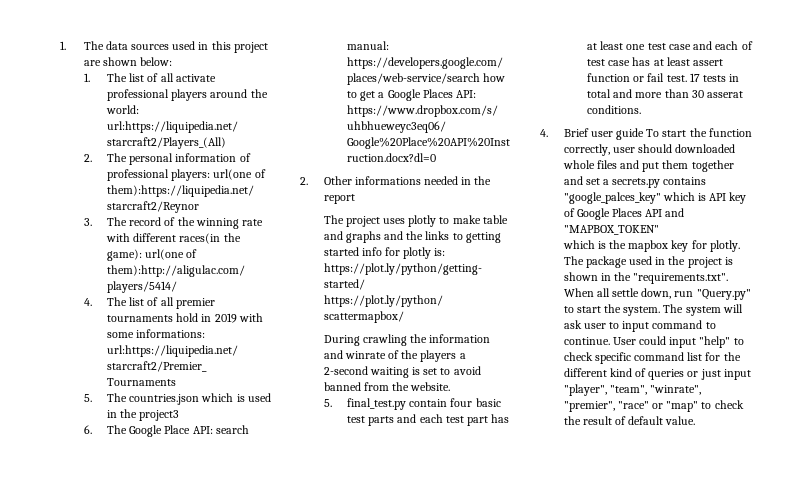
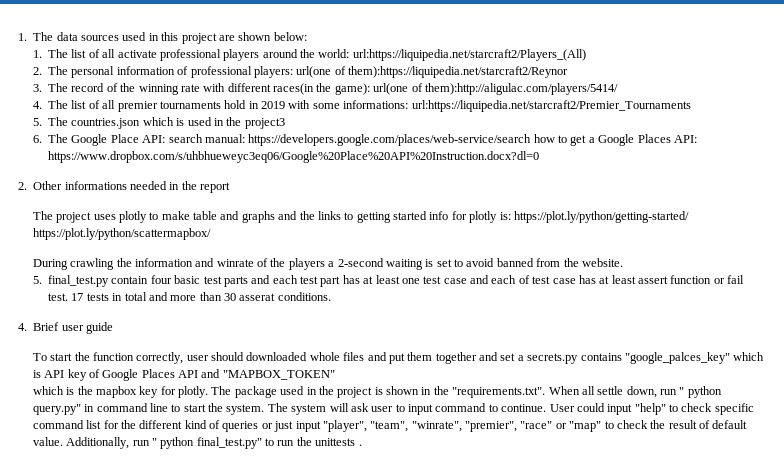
(644, 134) none -> (113, 328) //
[696,289,751,300] "Query.py" -> [679,386,722,398] [32,403,168,415] " python query.py" in command line
(696, 420) none -> [66,437,362,449] Additionally, run " python final_test.py" to run the unittests .

